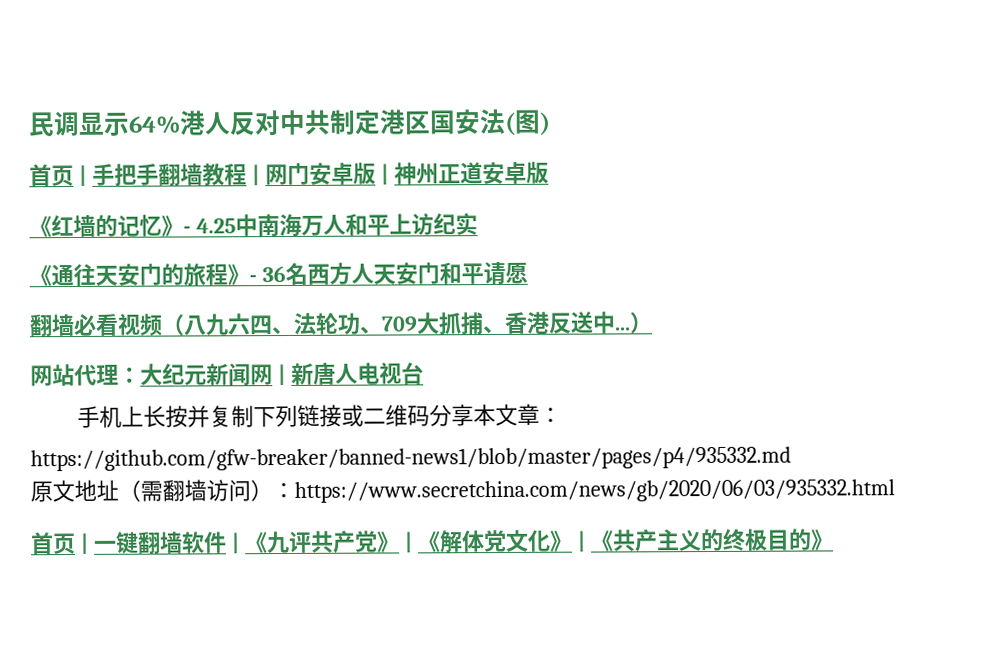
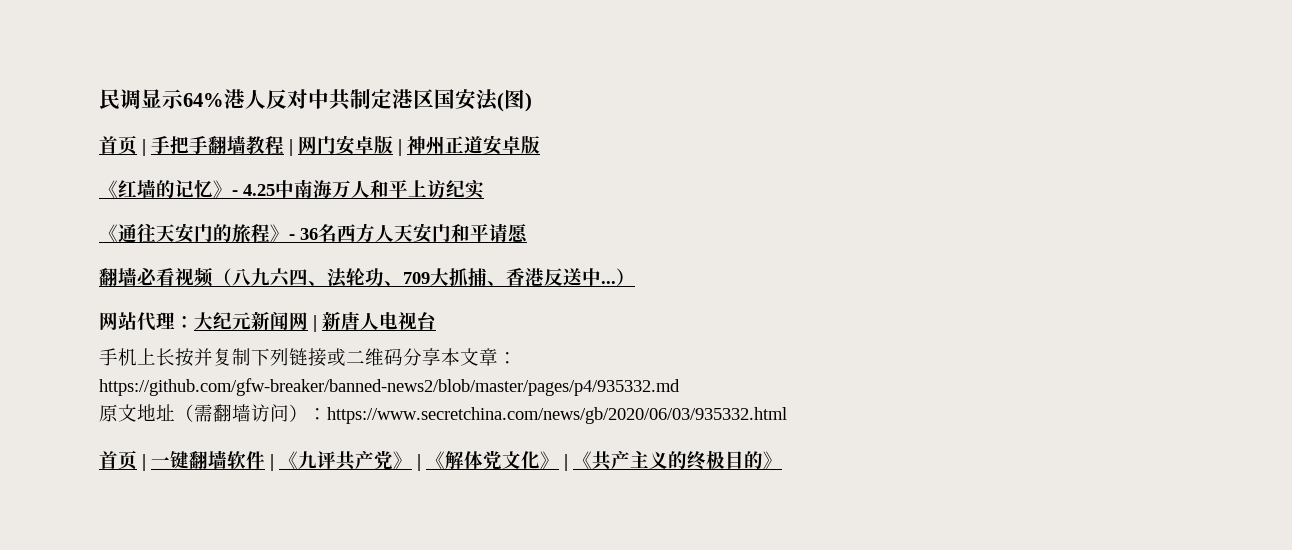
[30,446,791,472] https://github.com/gfw-breaker/banned-news1/blob/master/pages/p4/935332.md -> [99,378,680,396] https://github.com/gfw-breaker/banned-news2/blob/master/pages/p4/935332.md

